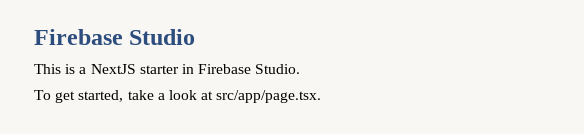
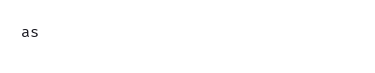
[34,29,196,45] [34,64,301,74] [34,90,322,103] Firebase Studio // This is a NextJS starter in Firebase Studio. // To get started, take a look at src/app/page.tsx. -> [21,29,39,38] as

